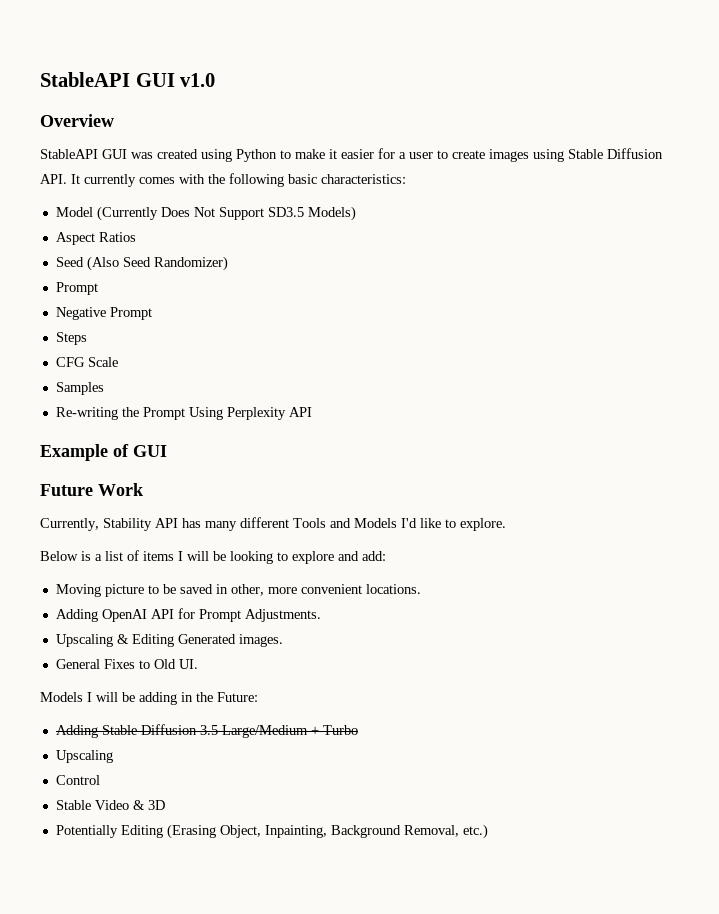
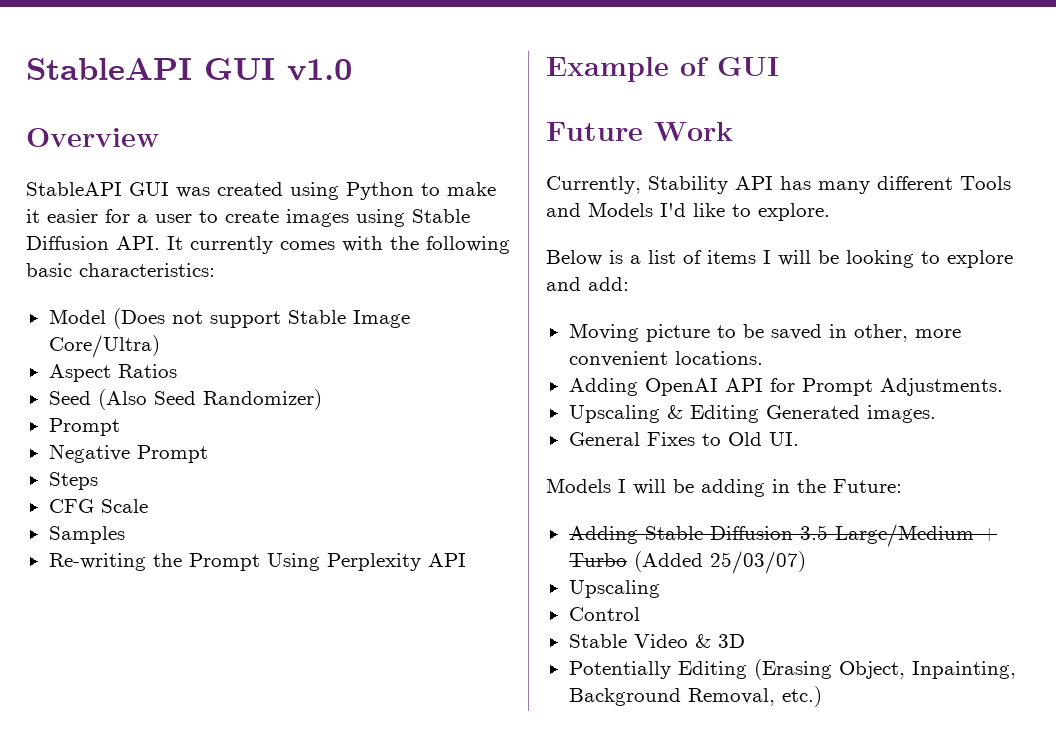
[96,206,356,221] (Currently Does Not Support SD3.5 Models) -> [112,308,410,329] [48,335,160,358] (Does not support Stable Image Core/Ultra)
(358, 730) none -> [633,551,806,574] (Added 25/03/07)

